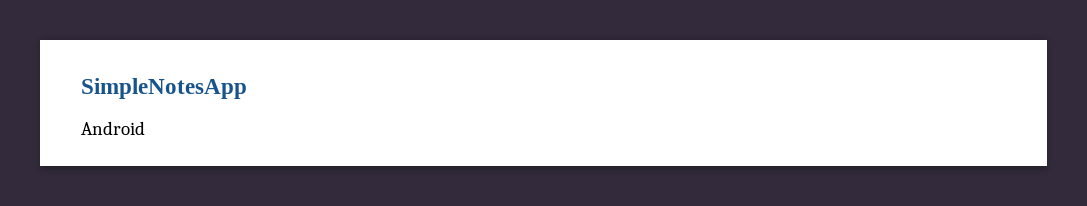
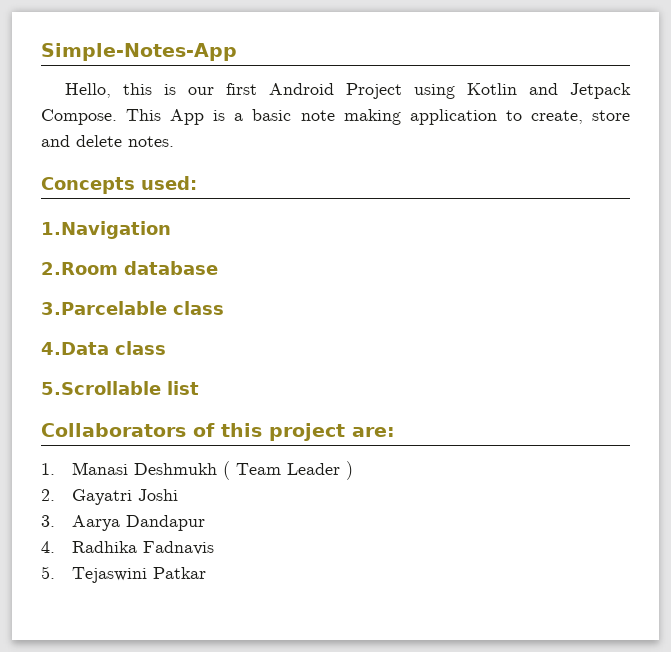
[81,78,247,99] [81,121,145,135] SimpleNotesApp // Android -> [41,43,237,61] [65,83,631,99] [41,109,630,125] [41,135,174,147] [41,176,197,194] [41,221,171,239] [41,261,218,275] [41,301,224,315] [41,341,166,355] [41,381,199,395] [41,423,395,441] [41,461,354,480] [41,489,179,505] [41,515,206,531] [41,541,215,555] [41,566,207,583] Simple-Notes-App // Hello, this is our first Android Project using Kotlin and Jetpack Compose. This App is a basic note making application to create, store and delete notes. // Concepts used: // 1.Navigation // 2.Room database // 3.Parcelable class // 4.Data class // 5.Scrollable list // Collaborators of this project are: // 1. Manasi Deshmukh ( Team Leader ) // 2. Gayatri Joshi // 3. Aarya Dandapur // 4. Radhika Fadnavis // 5. Tejaswini Patkar

